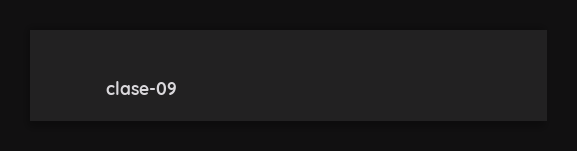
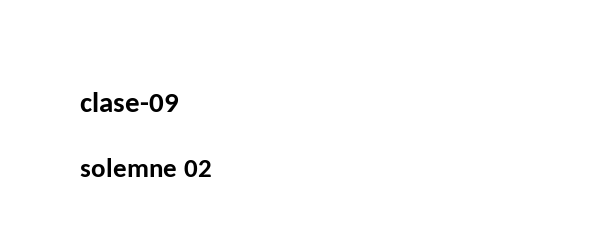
(177, 88) none -> [80,158,213,177] // solemne 02

